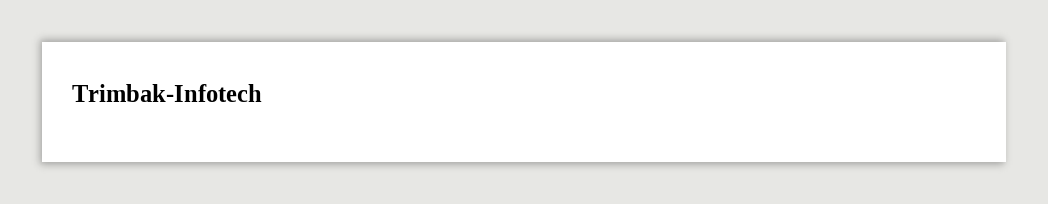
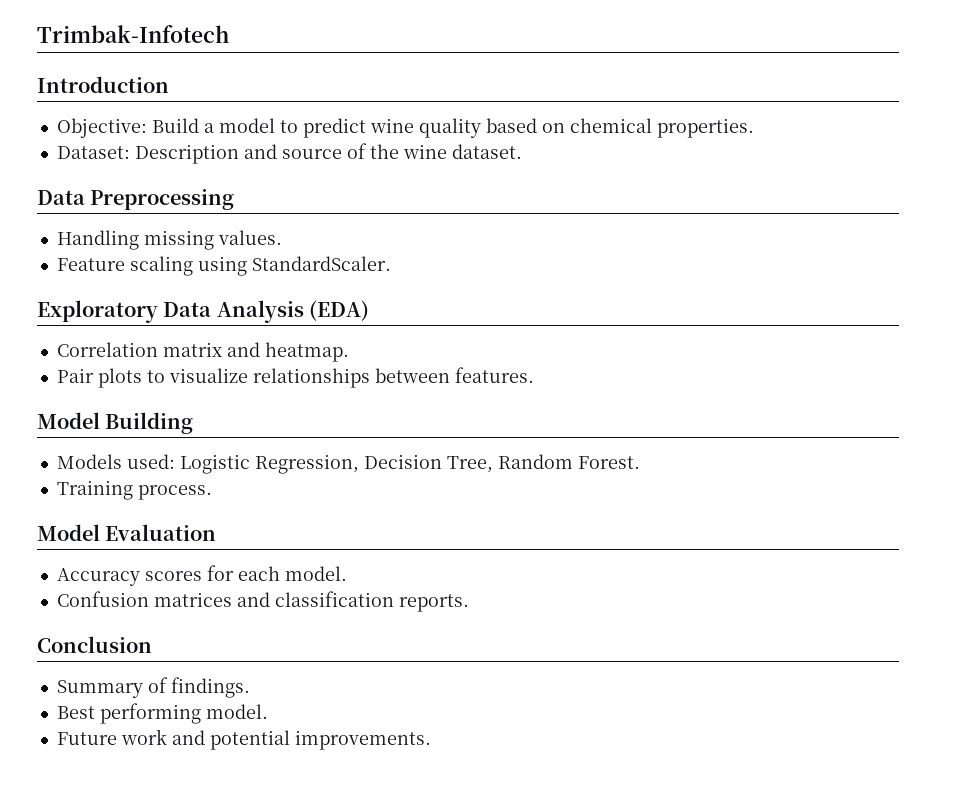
(262, 93) none -> [37,76,169,93] [56,118,754,138] [56,143,522,164] [37,189,235,210] [56,230,282,250] [56,256,391,276] [37,300,370,323] [56,342,349,362] [56,367,534,388] [37,412,194,434] [56,454,640,474] [56,480,212,500] [37,524,217,541] [56,565,347,586] [56,591,469,612] [37,636,152,653] [56,677,250,698] [56,703,268,724] [56,729,431,750] // Introduction // Objective: Build a model to predict wine quality based on chemical properties. // Dataset: Description and source of the wine dataset. // Data Preprocessing // Handling missing values. // Feature scaling using StandardScaler. // Exploratory Data Analysis (EDA) // Correlation matrix and heatmap. // Pair plots to visualize relationships between features. // Model Building // Models used: Logistic Regression, Decision Tree, Random Forest. // Training process. // Model Evaluation // Accuracy scores for each model. // Confusion matrices and classification reports. // Conclusion // Summary of findings. // Best performing model. // Future work and potential improvements.

